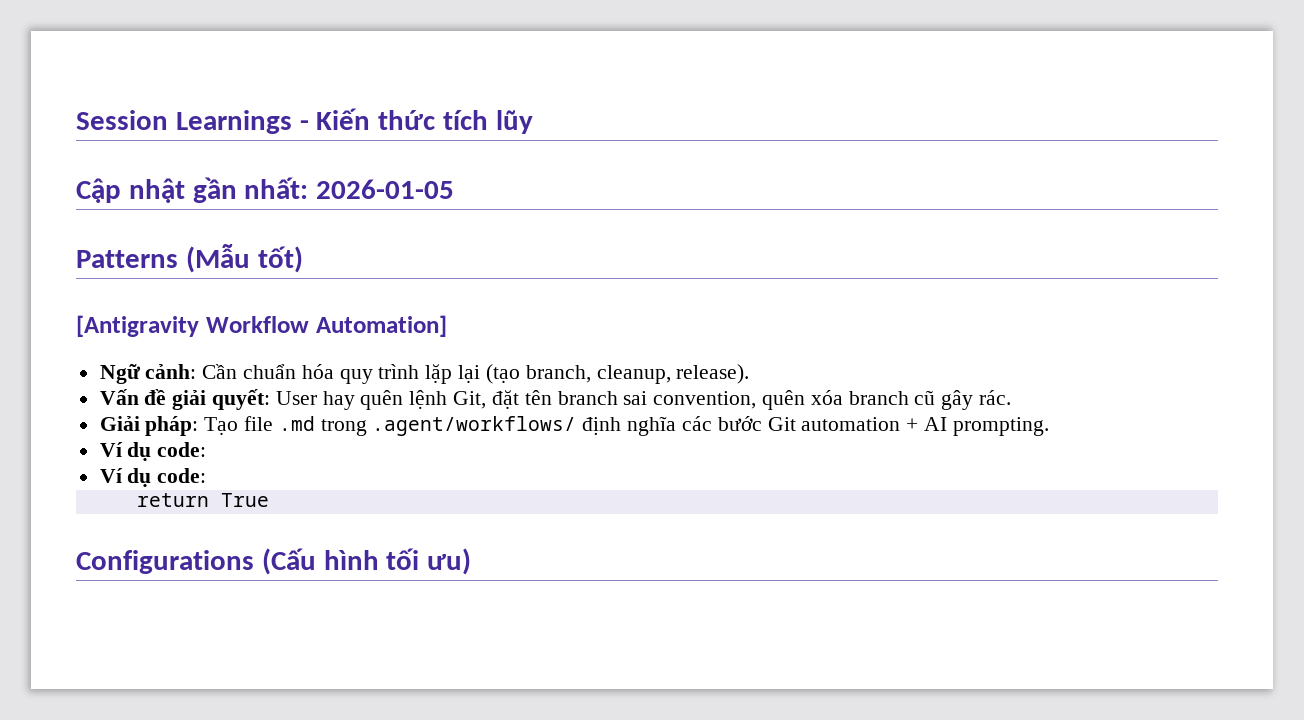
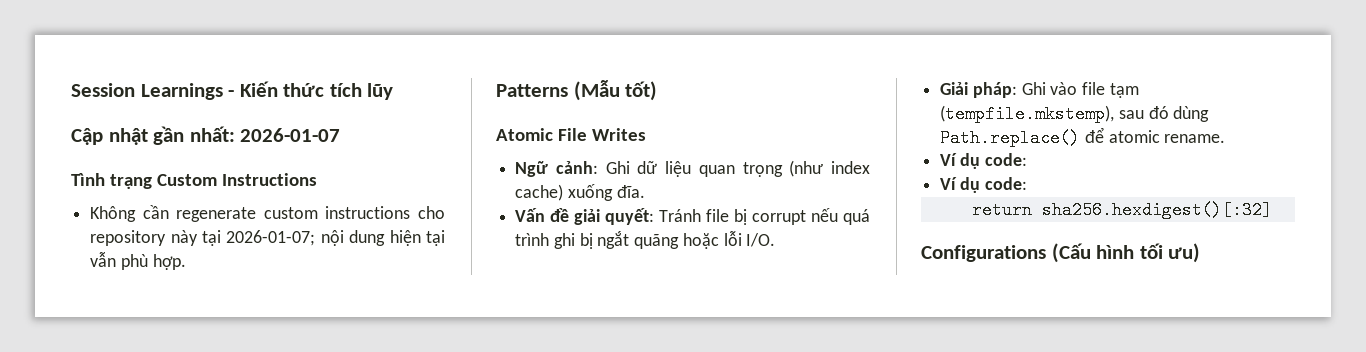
[316,179,455,199] 2026-01-05 -> [240,128,341,142] [71,173,318,189] [90,205,446,222] [90,230,446,246] [90,252,186,270] 2026-01-07 // Tình trạng Custom Instructions // Không cần regenerate custom instructions cho repository này tại 2026-01-07; nội dung hiện tại vẫn phù hợp.
[76,315,447,337] [Antigravity Workflow Automation] -> [496,128,647,141] Atomic File Writes
[202,364,750,384] [99,389,1011,410] [99,416,1049,436] Cần chuẩn hóa quy trình lặp lại (tạo branch, cleanup, release). // Vấn đề giải quyết: User hay quên lệnh Git, đặt tên branch sai convention, quên xóa branch cũ gây rác. // Giải pháp: Tạo file .md trong .agent/workflows/ định nghĩa các bước Git automation + AI prompting. -> [605,160,870,177] [515,184,645,201] [515,208,870,225] [515,231,776,249] [940,82,1139,98] [940,105,1210,123] [940,127,1226,147] Ghi dữ liệu quan trọng (như index cache) xuống đĩa. // Vấn đề giải quyết: Tránh file bị corrupt nếu quá trình ghi bị ngắt quãng hoặc lỗi I/O. // Giải pháp: Ghi vào file tạm (tempfile.mkstemp), sau đó dùng Path.replace() để atomic rename.
[220,493,269,507] True -> [1041,201,1272,219] sha256.hexdigest()[:32]

